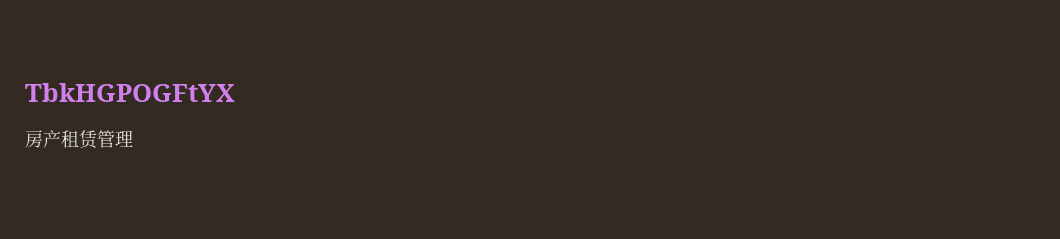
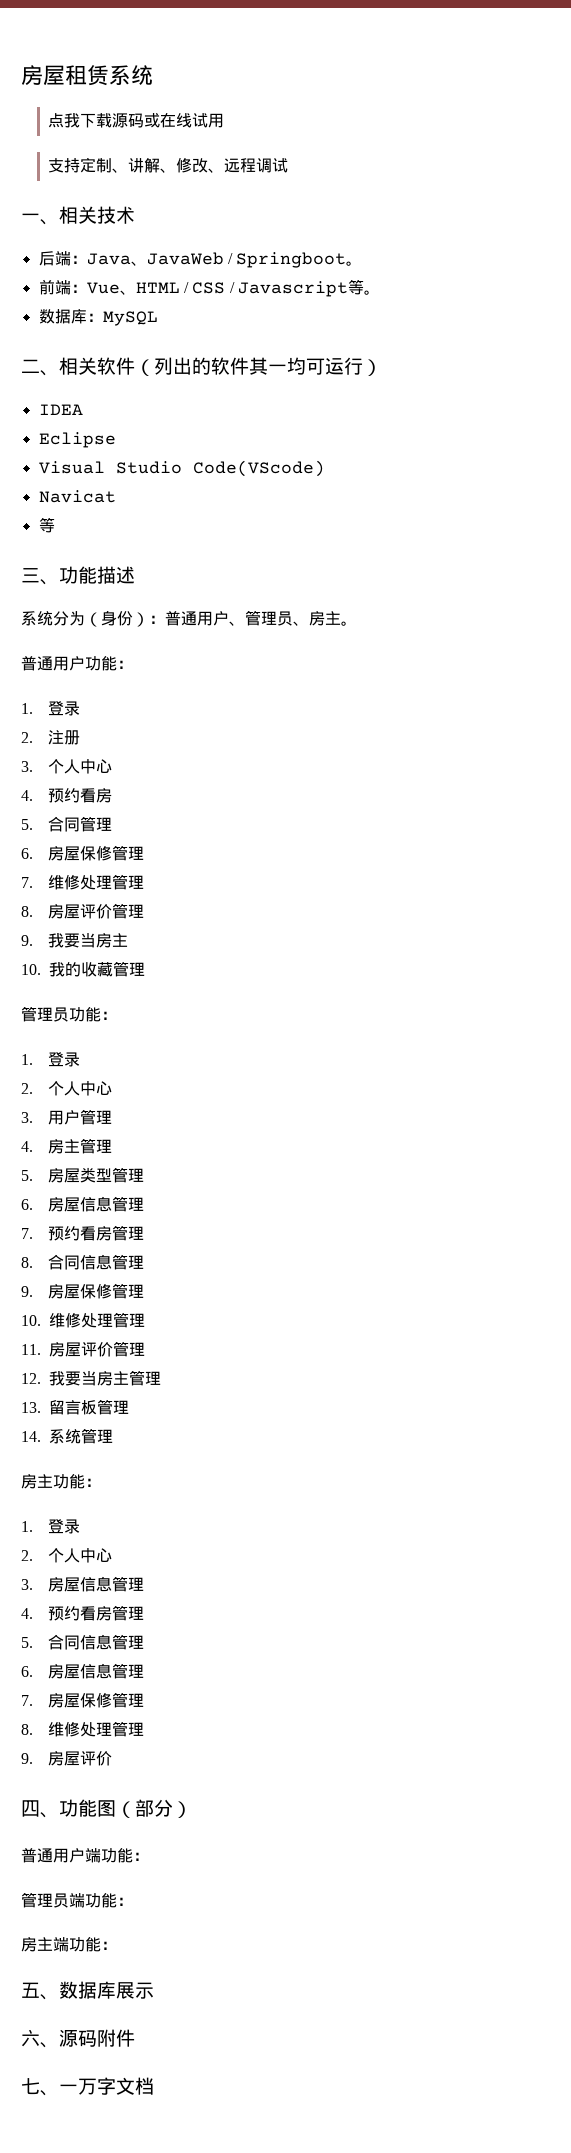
[25,83,235,102] [25,130,133,149] TbkHGPOGFtYX // 房产租赁管理 -> [21,65,153,86] [48,113,225,128] [48,157,289,173] [21,206,135,225] [38,251,363,268] [38,279,380,297] [38,309,158,326] [21,357,382,376] [38,404,83,415] [38,432,116,448] [38,460,325,477] [38,490,116,503] [38,517,55,533] [21,566,135,585] [21,610,357,627] [21,656,133,671] [21,701,81,716] [21,730,81,745] [21,759,113,774] [21,788,113,803] [21,816,113,832] [21,845,145,861] [21,874,145,890] [21,903,145,919] [21,933,129,948] [21,961,145,977] [21,1006,117,1022] [21,1052,81,1067] [21,1081,113,1096] [21,1109,113,1125] [21,1138,113,1154] [21,1167,145,1183] [21,1196,145,1212] [21,1225,145,1241] [21,1254,145,1270] [21,1283,145,1299] [21,1312,145,1328] [21,1341,145,1357] [21,1370,161,1386] [21,1399,129,1415] [21,1428,113,1444] [21,1474,101,1489] [21,1519,81,1534] [21,1548,113,1563] [21,1576,145,1592] [21,1605,145,1621] [21,1634,145,1650] [21,1663,145,1679] [21,1692,145,1708] [21,1721,145,1737] [21,1751,113,1766] [21,1799,192,1818] [21,1848,149,1863] [21,1892,133,1908] [21,1937,117,1952] [21,1981,154,2000] [21,2029,135,2048] [21,2077,154,2096] 房屋租赁系统 // 点我下载源码或在线试用 // 支持定制、讲解、修改、远程调试 // 一、相关技术 // 后端：Java、JavaWeb / Springboot。 // 前端：Vue、HTML / CSS / Javascript等。 // 数据库：MySQL // 二、相关软件（列出的软件其一均可运行） // IDEA // Eclipse // Visual Studio Code(VScode) // Navicat // 等 // 三、功能描述 // 系统分为（身份）：普通用户、管理员、房主。 // 普通用户功能： // 1.登录 // 2.注册 // 3.个人中心 // 4.预约看房 // 5.合同管理 // 6.房屋保修管理 // 7.维修处理管理 // 8.房屋评价管理 // 9.我要当房主 // 10.我的收藏管理 // 管理员功能： // 1.登录 // 2.个人中心 // 3.用户管理 // 4.房主管理 // 5.房屋类型管理 // 6.房屋信息管理 // 7.预约看房管理 // 8.合同信息管理 // 9.房屋保修管理 // 10.维修处理管理 // 11.房屋评价管理 // 12.我要当房主管理 // 13.留言板管理 // 14.系统管理 // 房主功能： // 1.登录 // 2.个人中心 // 3.房屋信息管理 // 4.预约看房管理 // 5.合同信息管理 // 6.房屋信息管理 // 7.房屋保修管理 // 8.维修处理管理 // 9.房屋评价 // 四、功能图（部分） // 普通用户端功能： // 管理员端功能： // 房主端功能： // 五、数据库展示 // 六、源码附件 // 七、一万字文档

